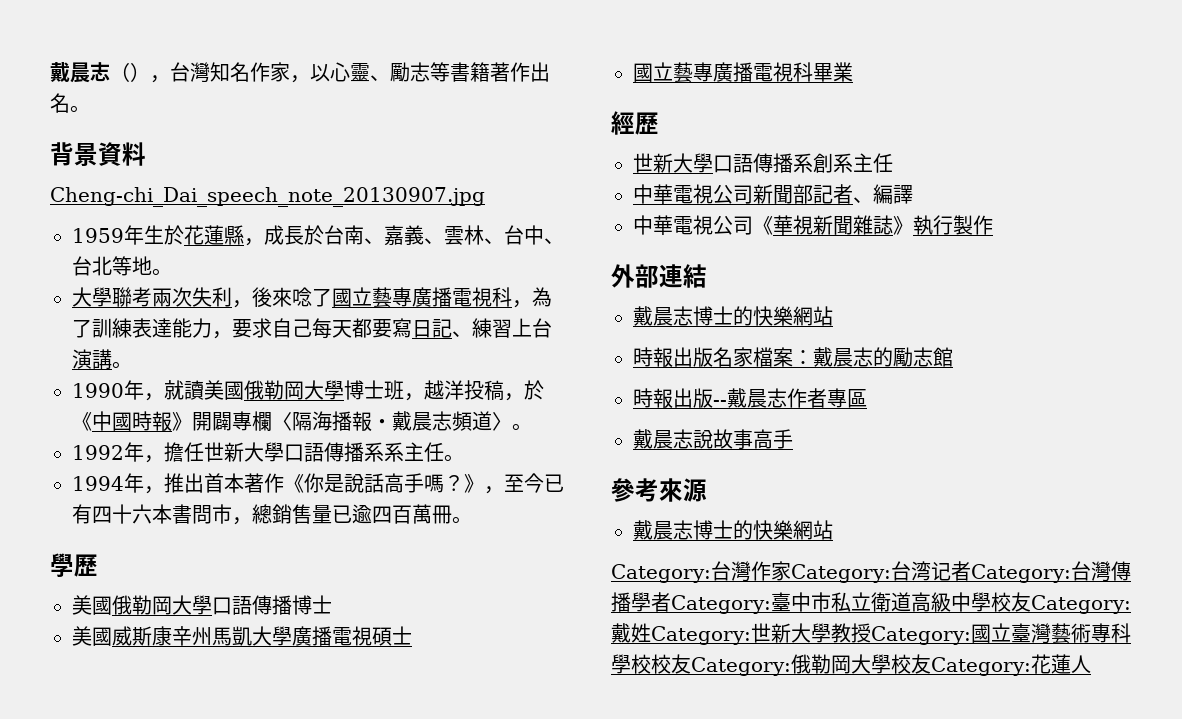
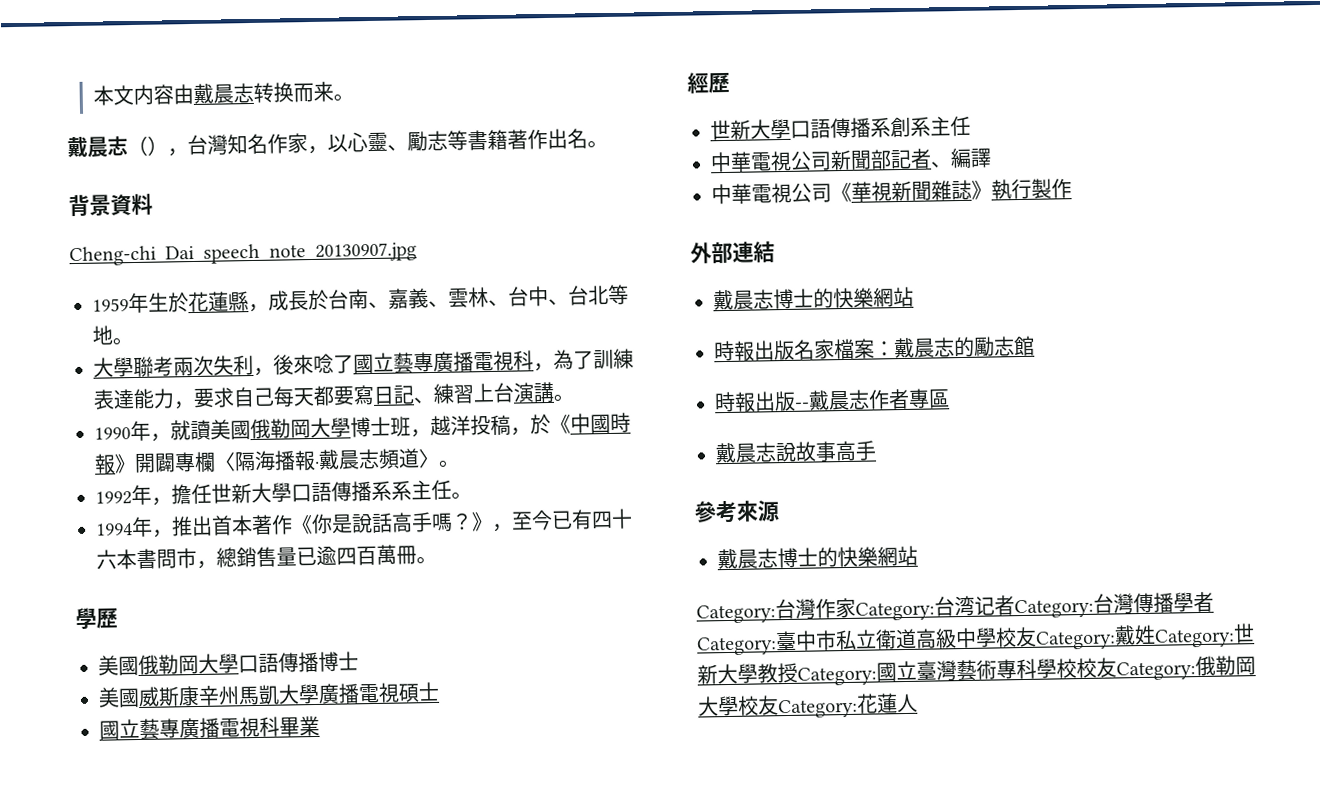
(50, 72) none -> [93,81,355,106] 本文内容由戴晨志转换而来。 //

